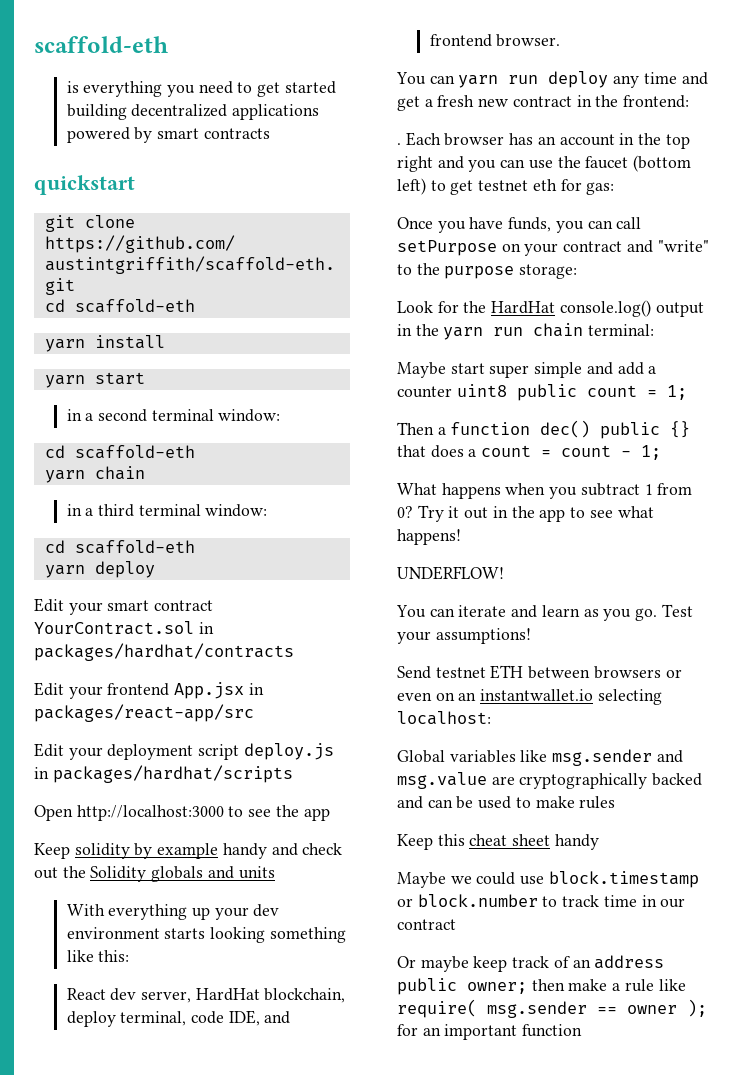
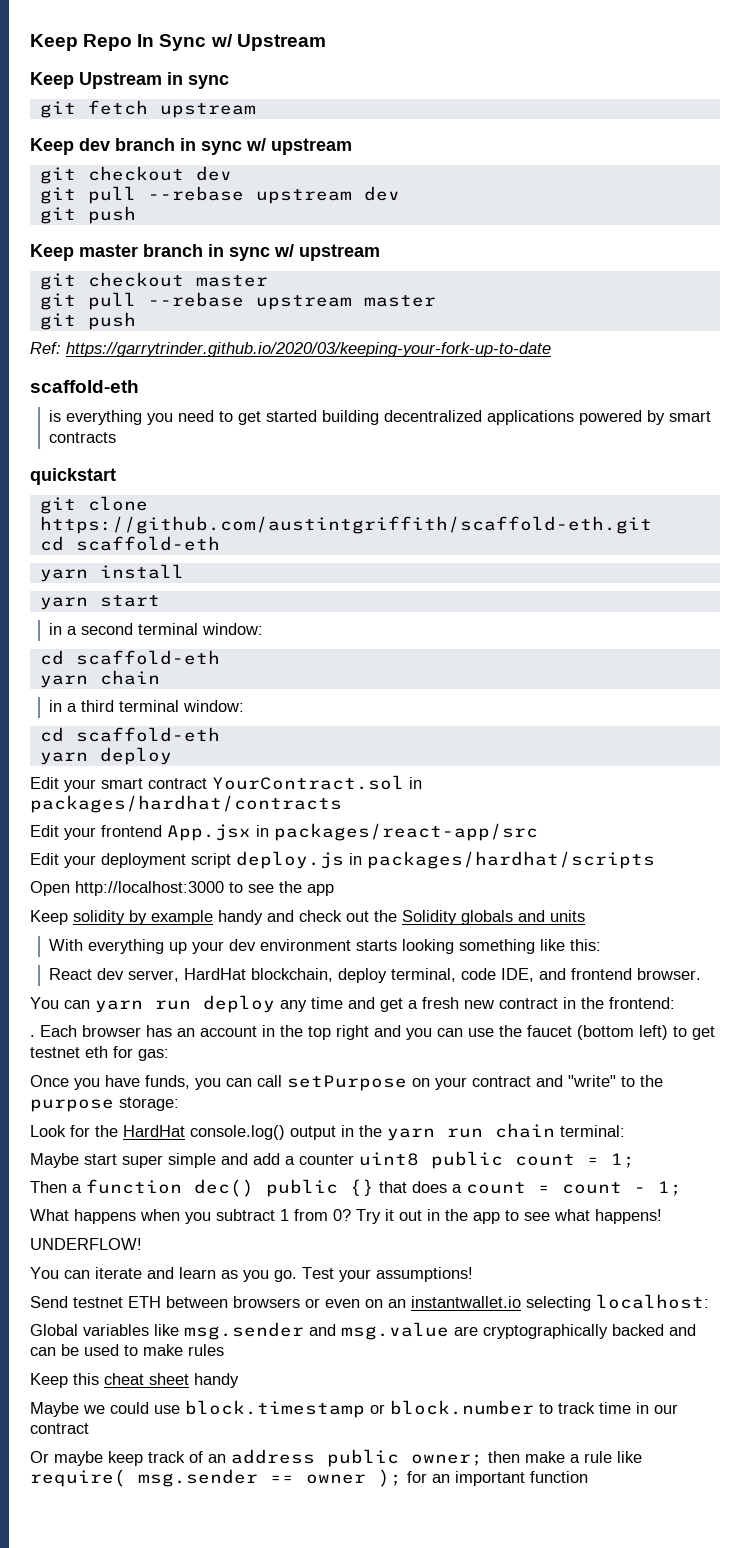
(34, 44) none -> [30,34,326,51] [30,72,229,89] [39,100,256,118] [30,138,352,155] [39,166,232,184] [39,186,400,204] [39,206,136,224] [30,244,380,261] [39,272,268,290] [39,292,436,310] [39,312,136,330] [30,342,551,357] Keep Repo In Sync w/ Upstream // Keep Upstream in sync // git fetch upstream // Keep dev branch in sync w/ upstream // git checkout dev // git pull --rebase upstream dev // git push // Keep master branch in sync w/ upstream // git checkout master // git pull --rebase upstream master // git push // Ref: https://garrytrinder.github.io/2020/03/keeping-your-fork-up-to-date //

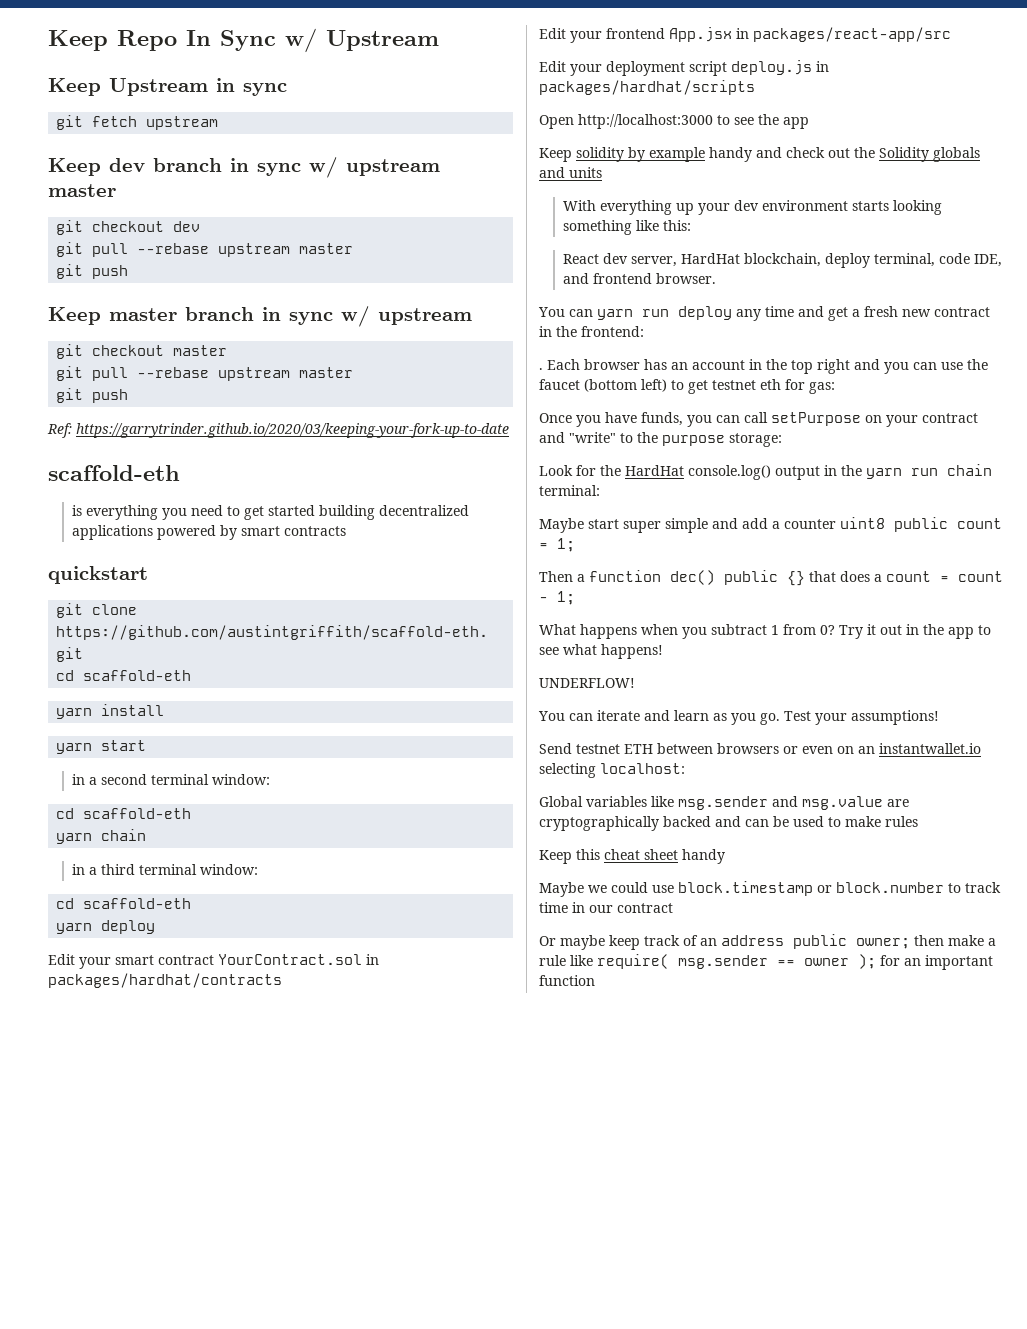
(352, 146) none -> [48,184,116,197] master
[363,186,400,201] dev -> [299,243,354,254] master

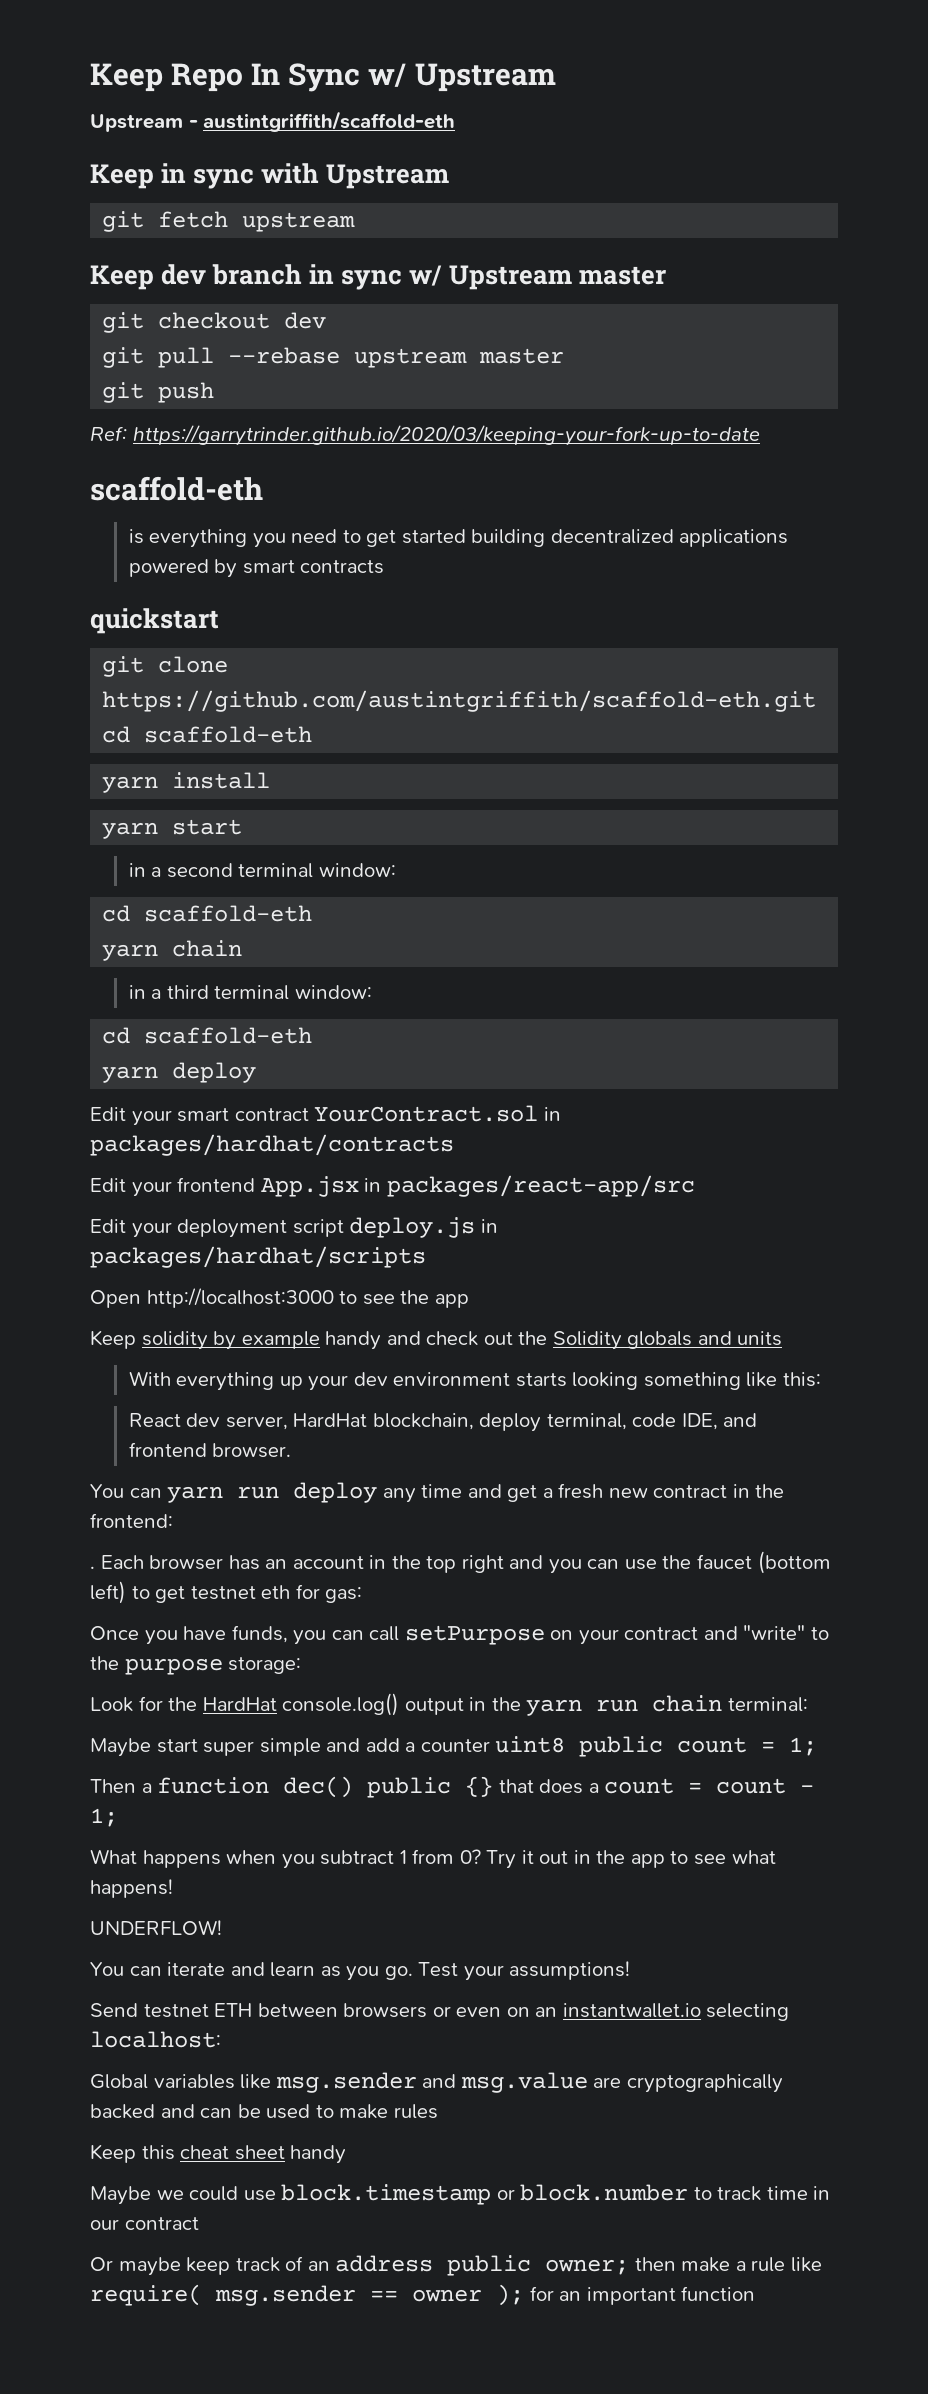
[48,78,287,96] // Keep Upstream in sync -> [90,111,456,132] [90,163,450,189] // Upstream - austintgriffith/scaffold-eth // Keep in sync with Upstream
[346,159,440,176] upstream -> [449,265,573,290] Upstream
[48,306,472,327] [56,344,228,359] [56,366,354,381] [56,388,129,403] // Keep master branch in sync w/ upstream // git checkout master // git pull --rebase upstream master // git push -> (215, 392) none

